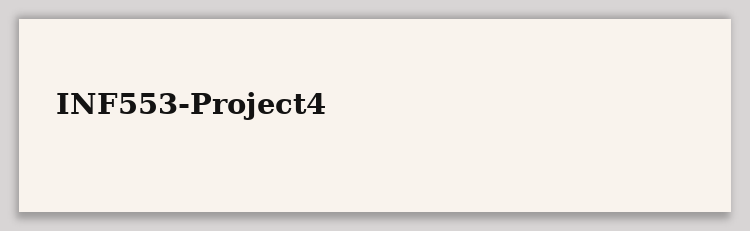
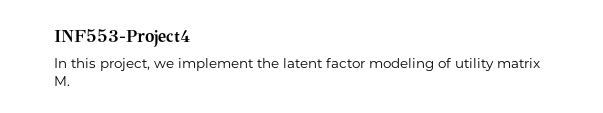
(326, 106) none -> [54,58,540,71] [54,76,70,86] // In this project, we implement the latent factor modeling of utility matrix M.

